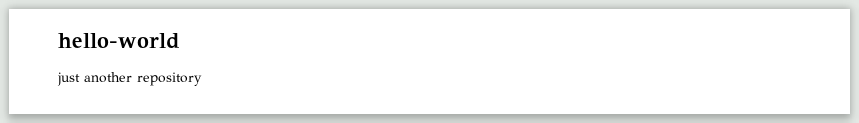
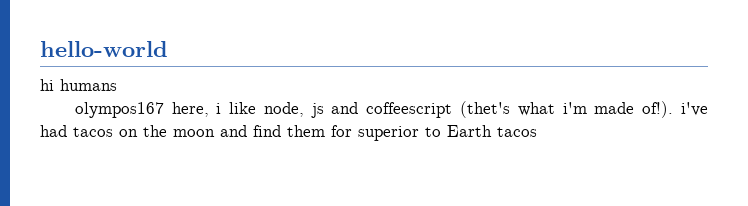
[57,72,202,86] just another repository -> [40,79,117,91] [74,101,708,118] [40,125,537,141] hi humans // olympos167 here, i like node, js and coffeescript (thet's what i'm made of!). i've had tacos on the moon and find them for superior to Earth tacos

